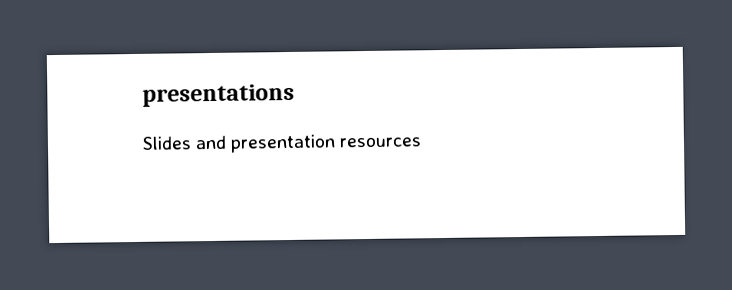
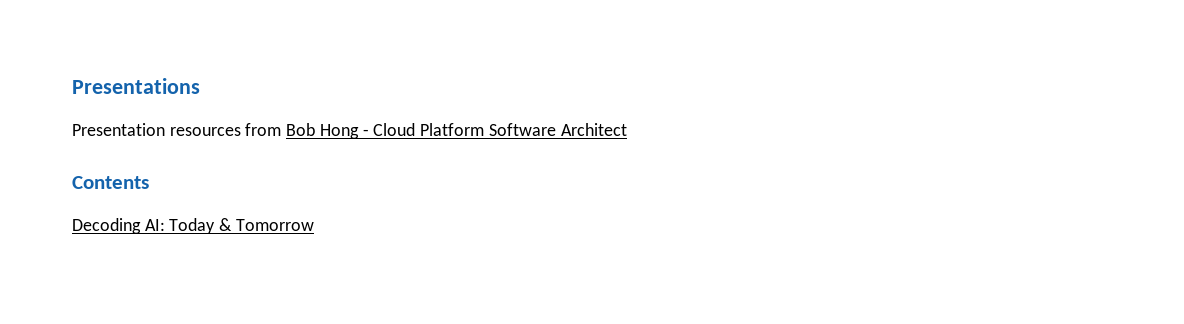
[142,83,295,107] [142,134,423,153] presentations // Slides and presentation resources -> [72,78,200,94] [72,123,627,139] [72,176,149,189] [72,218,314,234] Presentations // Presentation resources from Bob Hong - Cloud Platform Software Architect // Contents // Decoding AI: Today & Tomorrow

